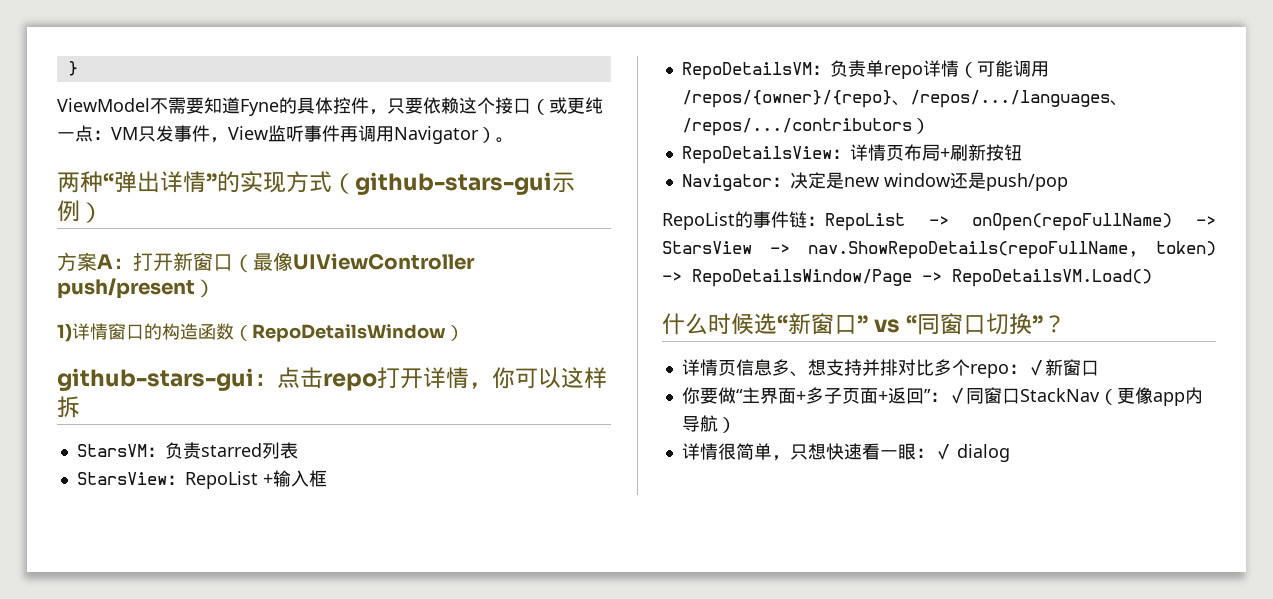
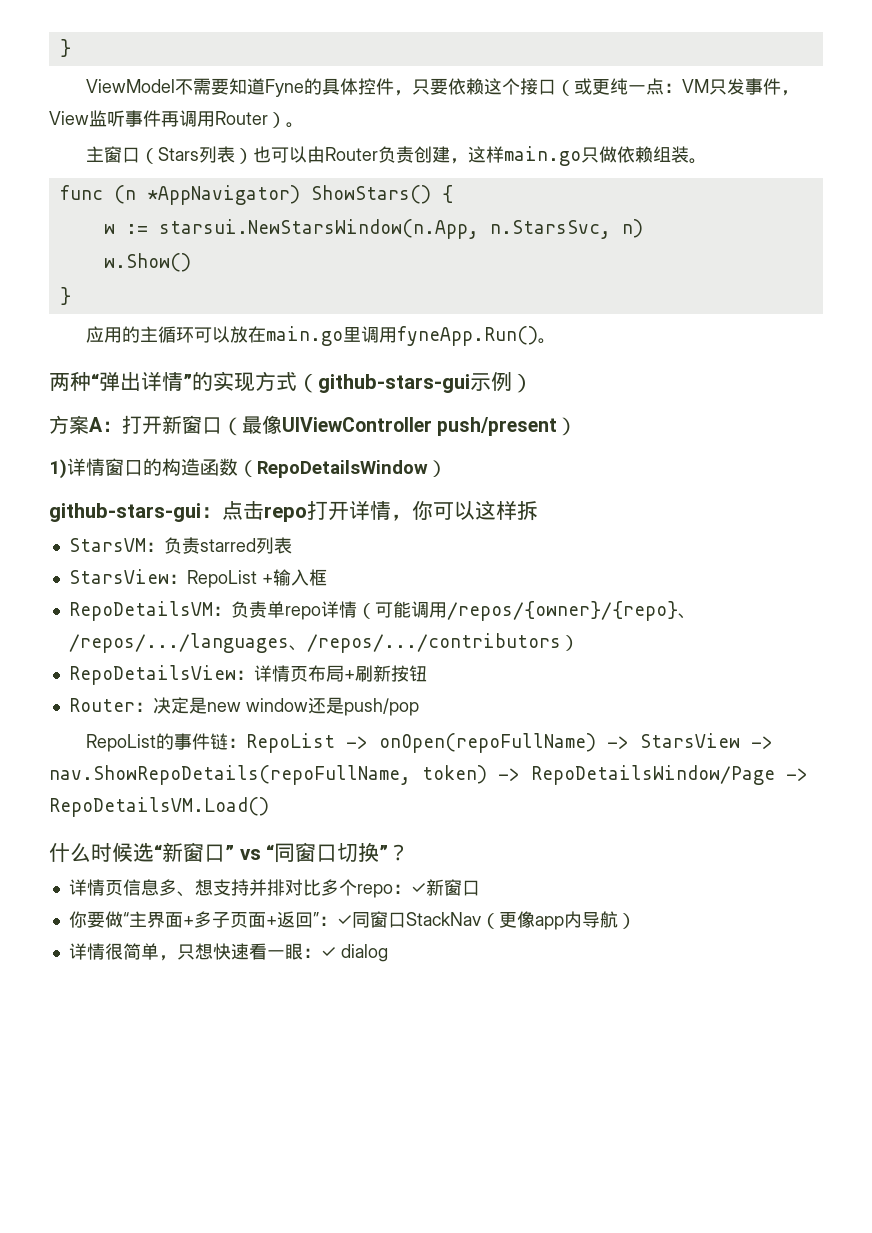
[394,126,479,144] Navigator -> [215,111,268,125] Router
(514, 140) none -> [86,146,708,166] [59,185,453,205] [103,219,643,239] [103,253,191,272] [59,287,71,305] [86,326,557,346] // 主窗口（Stars列表）也可以由Router负责创建，这样main.go只做依赖组装。 // func (n *AppNavigator) ShowStars() { // w := starsui.NewStarsWindow(n.App, n.StarsSvc, n) // w.Show() // } // 应用的主循环可以放在main.go里调用fyneApp.Run()。
[681,174,772,191] Navigator -> [68,698,135,712] Router

